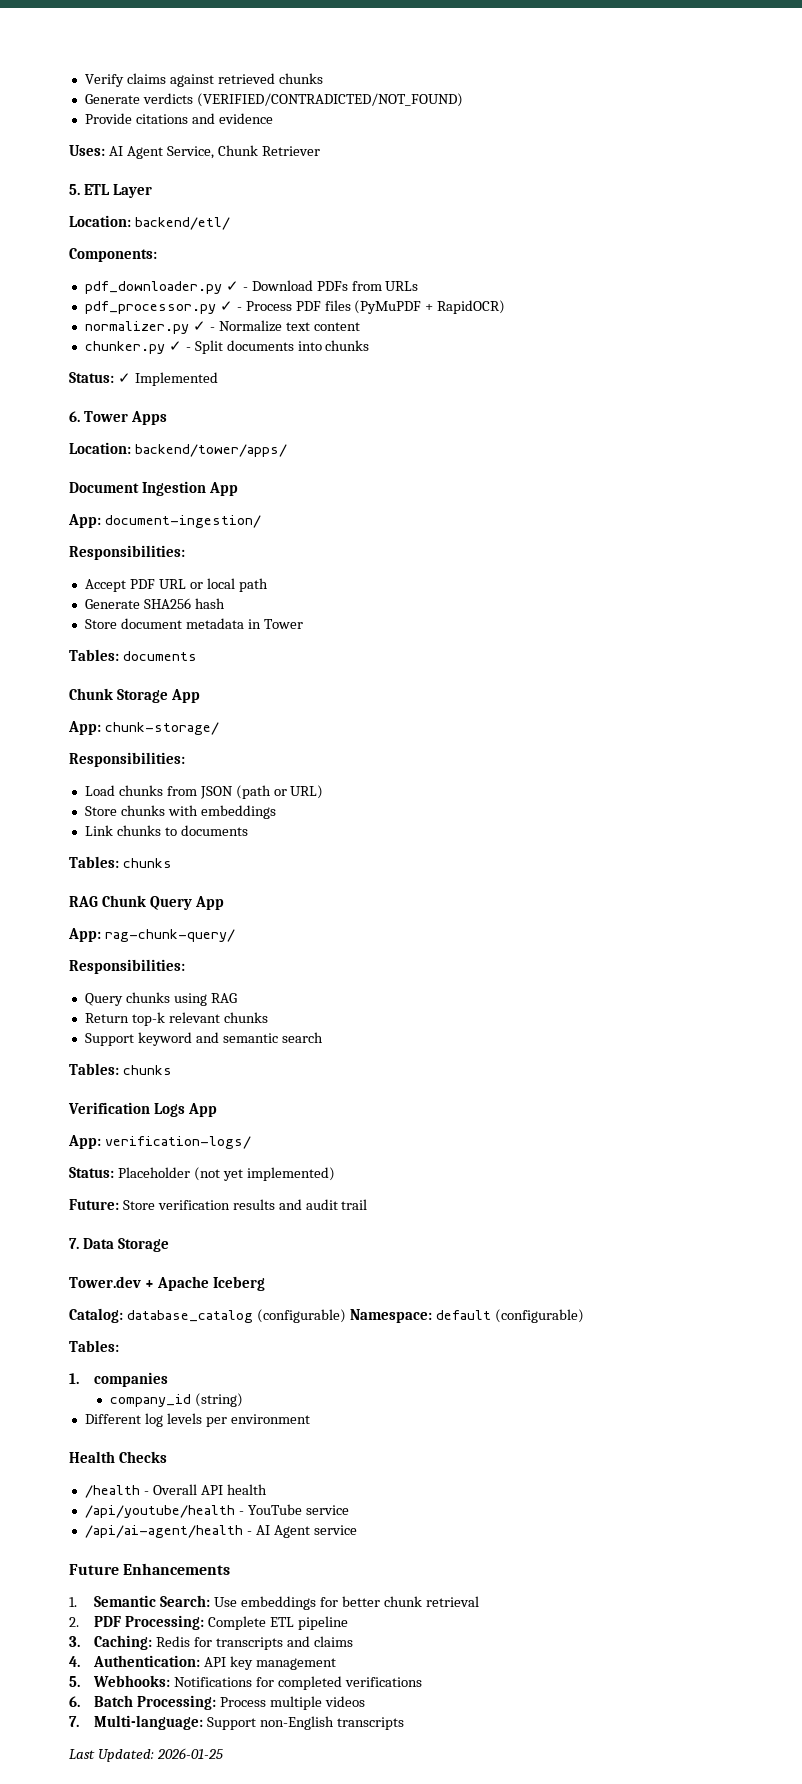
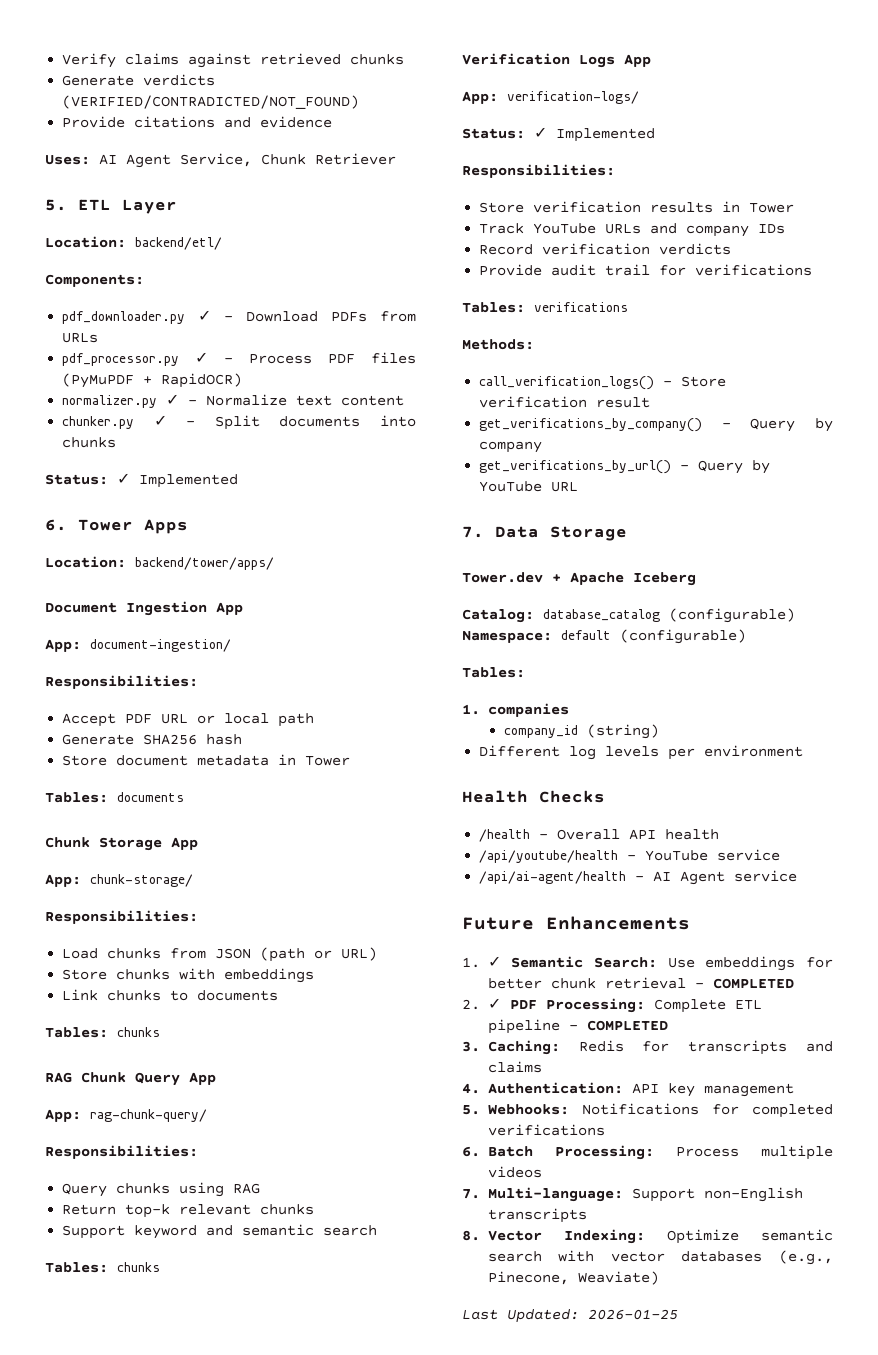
[117,1167,335,1181] [69,1199,368,1210] Placeholder (not yet implemented) // Future: Store verification results and audit trail -> [534,127,655,142] [462,164,615,178] [479,201,795,213] [479,223,786,237] [479,243,732,255] [479,264,813,276] [462,302,628,313] [462,339,534,350] [479,376,727,390] [479,396,651,408] [479,418,833,432] [479,441,543,453] [479,460,771,474] [479,481,579,492] ✓ Implemented // Responsibilities: // Store verification results in Tower // Track YouTube URLs and company IDs // Record verification verdicts // Provide audit trail for verifications // Tables: verifications // Methods: // call_verification_logs() - Store verification result // get_verifications_by_company() - Query by company // get_verifications_by_url() - Query by YouTube URL
(77, 1602) none -> [487,956,501,967] ✓
(479, 1601) none -> [694,978,794,989] - COMPLETED
(79, 1622) none -> [487,998,501,1009] ✓
(348, 1623) none -> [568,1020,668,1031] - COMPLETED
(404, 1723) none -> [462,1229,833,1244] [487,1250,833,1265] [487,1271,659,1285] // 8. Vector Indexing: Optimize semantic search with vector databases (e.g., Pinecone, Weaviate)

